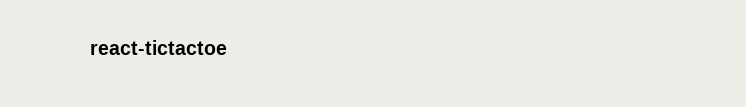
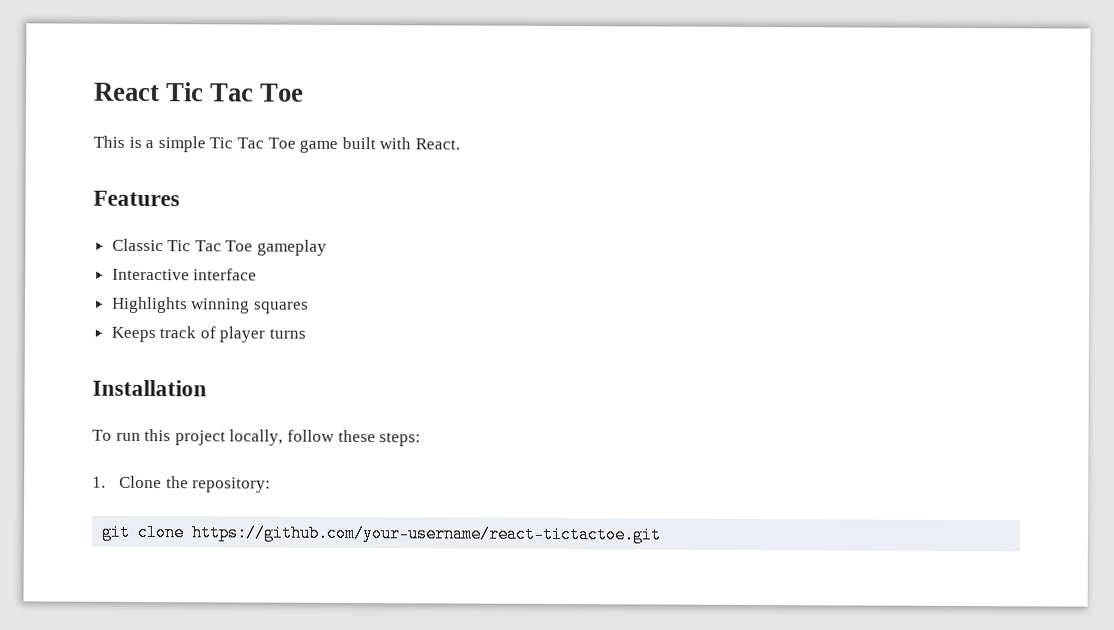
[90,40,227,55] react-tictactoe -> [94,82,305,102] [93,135,460,153] [93,190,180,207] [111,238,328,256] [111,268,258,281] [111,296,309,314] [110,326,307,343] [92,379,207,397] [92,428,422,447] [92,475,272,493] [101,523,662,544] React Tic Tac Toe // This is a simple Tic Tac Toe game built with React. // Features // Classic Tic Tac Toe gameplay // Interactive interface // Highlights winning squares // Keeps track of player turns // Installation // To run this project locally, follow these steps: // 1. Clone the repository: // git clone https://github.com/your-username/react-tictactoe.git

